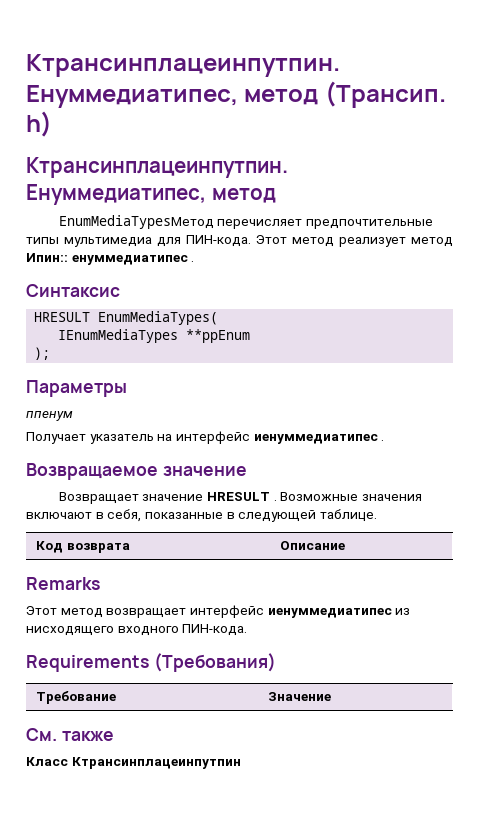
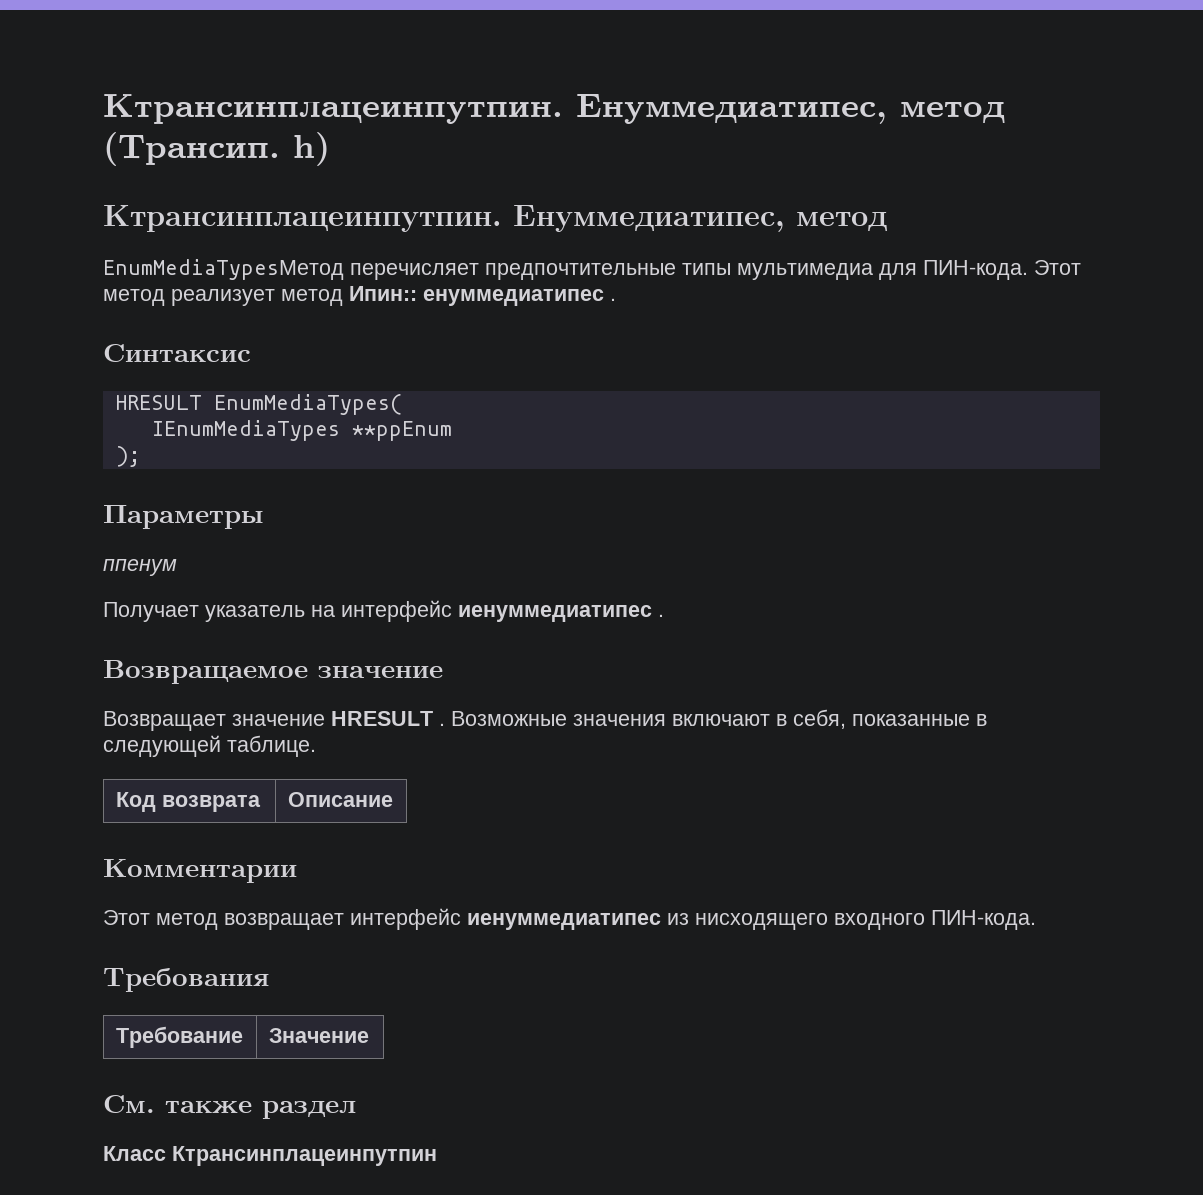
[26,577,100,590] Remarks -> [103,859,297,883] Комментарии
[26,653,276,672] Requirements (Требования) -> [103,968,269,992] Требования
(114, 736) none -> [262,1101,356,1119] раздел

